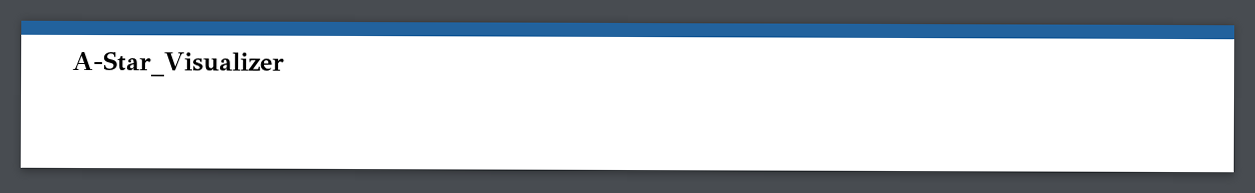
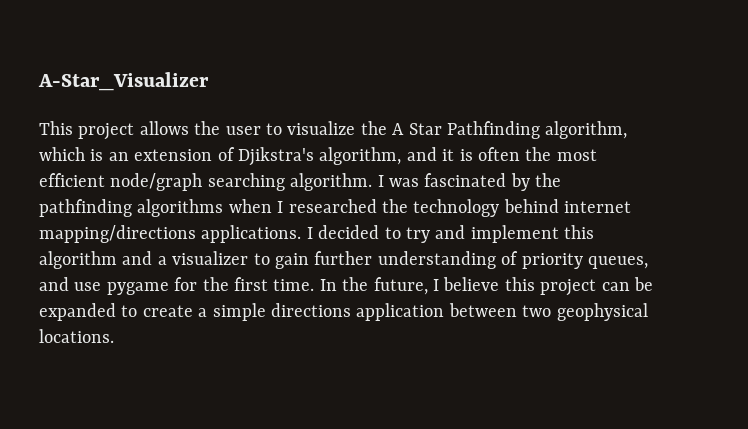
(285, 63) none -> [39,121,628,140] [39,147,597,166] [39,173,562,191] [39,199,632,217] [39,225,595,243] [39,251,648,269] [39,277,653,296] [39,303,648,321] [39,329,114,343] // This project allows the user to visualize the A Star Pathfinding algorithm, which is an extension of Djikstra's algorithm, and it is often the most efficient node/graph searching algorithm. I was fascinated by the pathfinding algorithms when I researched the technology behind internet mapping/directions applications. I decided to try and implement this algorithm and a visualizer to gain further understanding of priority queues, and use pygame for the first time. In the future, I believe this project can be expanded to create a simple directions application between two geophysical locations.

